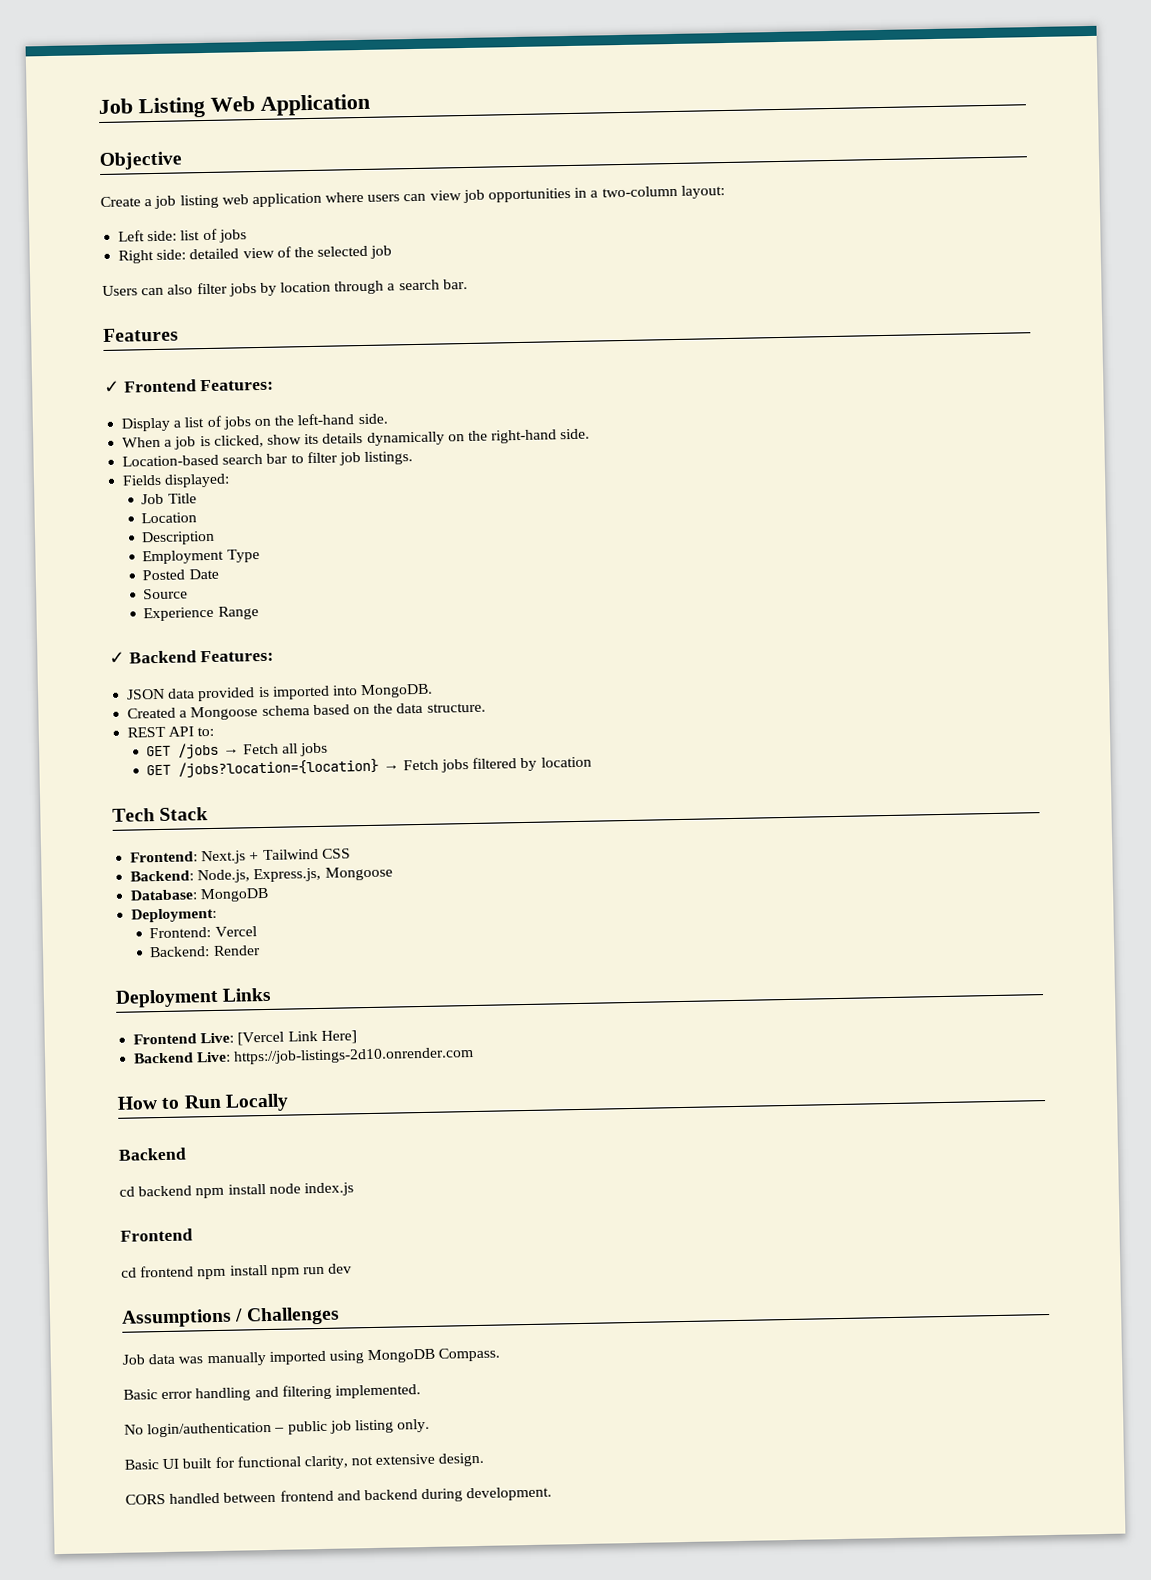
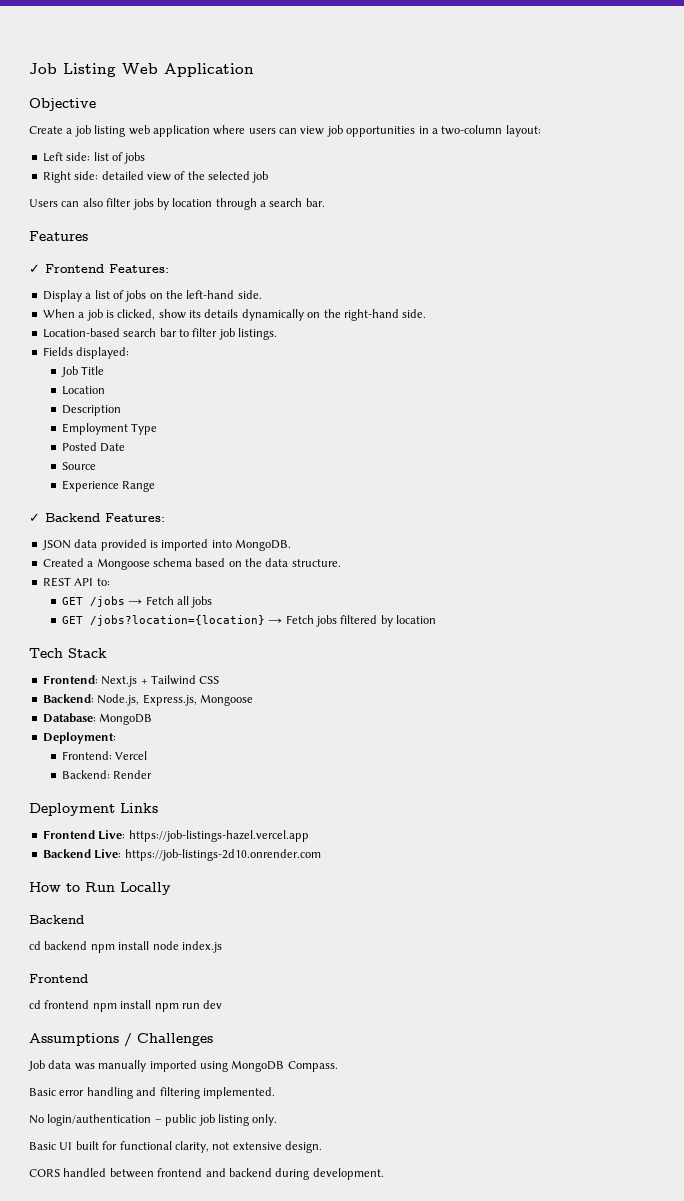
[237,1030,357,1046] [Vercel Link Here] -> [128,830,309,842] https://job-listings-hazel.vercel.app

